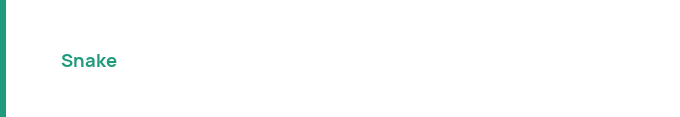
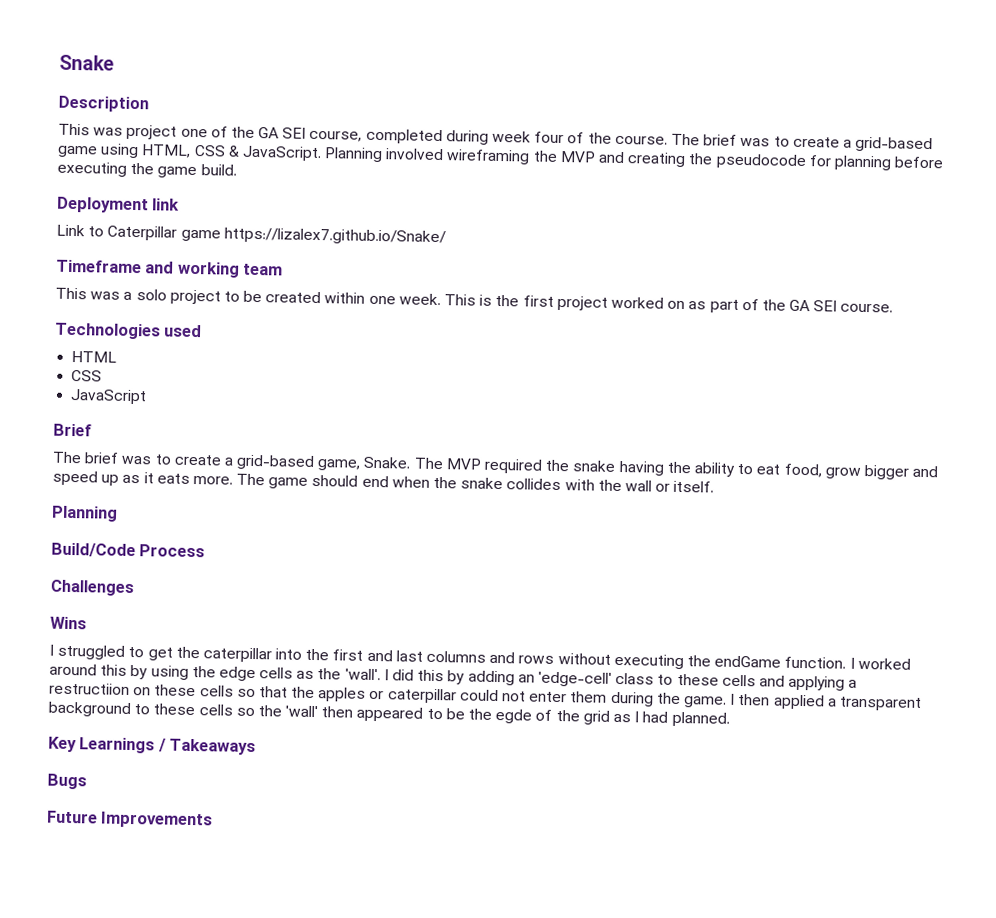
(117, 60) none -> [58,95,149,113] [58,123,934,153] [57,143,945,171] [57,161,237,179] [56,196,181,214] [56,224,446,246] [56,259,284,278] [55,287,894,313] [54,322,203,340] [71,350,118,363] [71,369,103,382] [70,388,148,405] [53,423,92,437] [52,451,939,480] [52,470,715,493] [51,505,118,522] [51,542,206,558] [50,579,134,597] [50,616,87,630] [49,644,911,670] [49,663,858,691] [49,682,922,711] [48,701,730,727] [48,736,257,756] [47,773,87,790] [46,810,214,829] // Description // This was project one of the GA SEI course, completed during week four of the course. The brief was to create a grid-based game using HTML, CSS & JavaScript. Planning involved wireframing the MVP and creating the pseudocode for planning before executing the game build. // Deployment link // Link to Caterpillar game https://lizalex7.github.io/Snake/ // Timeframe and working team // This was a solo project to be created within one week. This is the first project worked on as part of the GA SEI course. // Technologies used // HTML // CSS // JavaScript // Brief // The brief was to create a grid-based game, Snake. The MVP required the snake having the ability to eat food, grow bigger and speed up as it eats more. The game should end when the snake collides with the wall or itself. // Planning // Build/Code Process // Challenges // Wins // I struggled to get the caterpillar into the first and last columns and rows without executing the endGame function. I worked around this by using the edge cells as the 'wall'. I did this by adding an 'edge-cell' class to these cells and applying a restructiion on these cells so that the apples or caterpillar could not enter them during the game. I then applied a transparent background to these cells so the 'wall' then appeared to be the egde of the grid as I had planned. // Key Learnings / Takeaways // Bugs // Future Improvements

